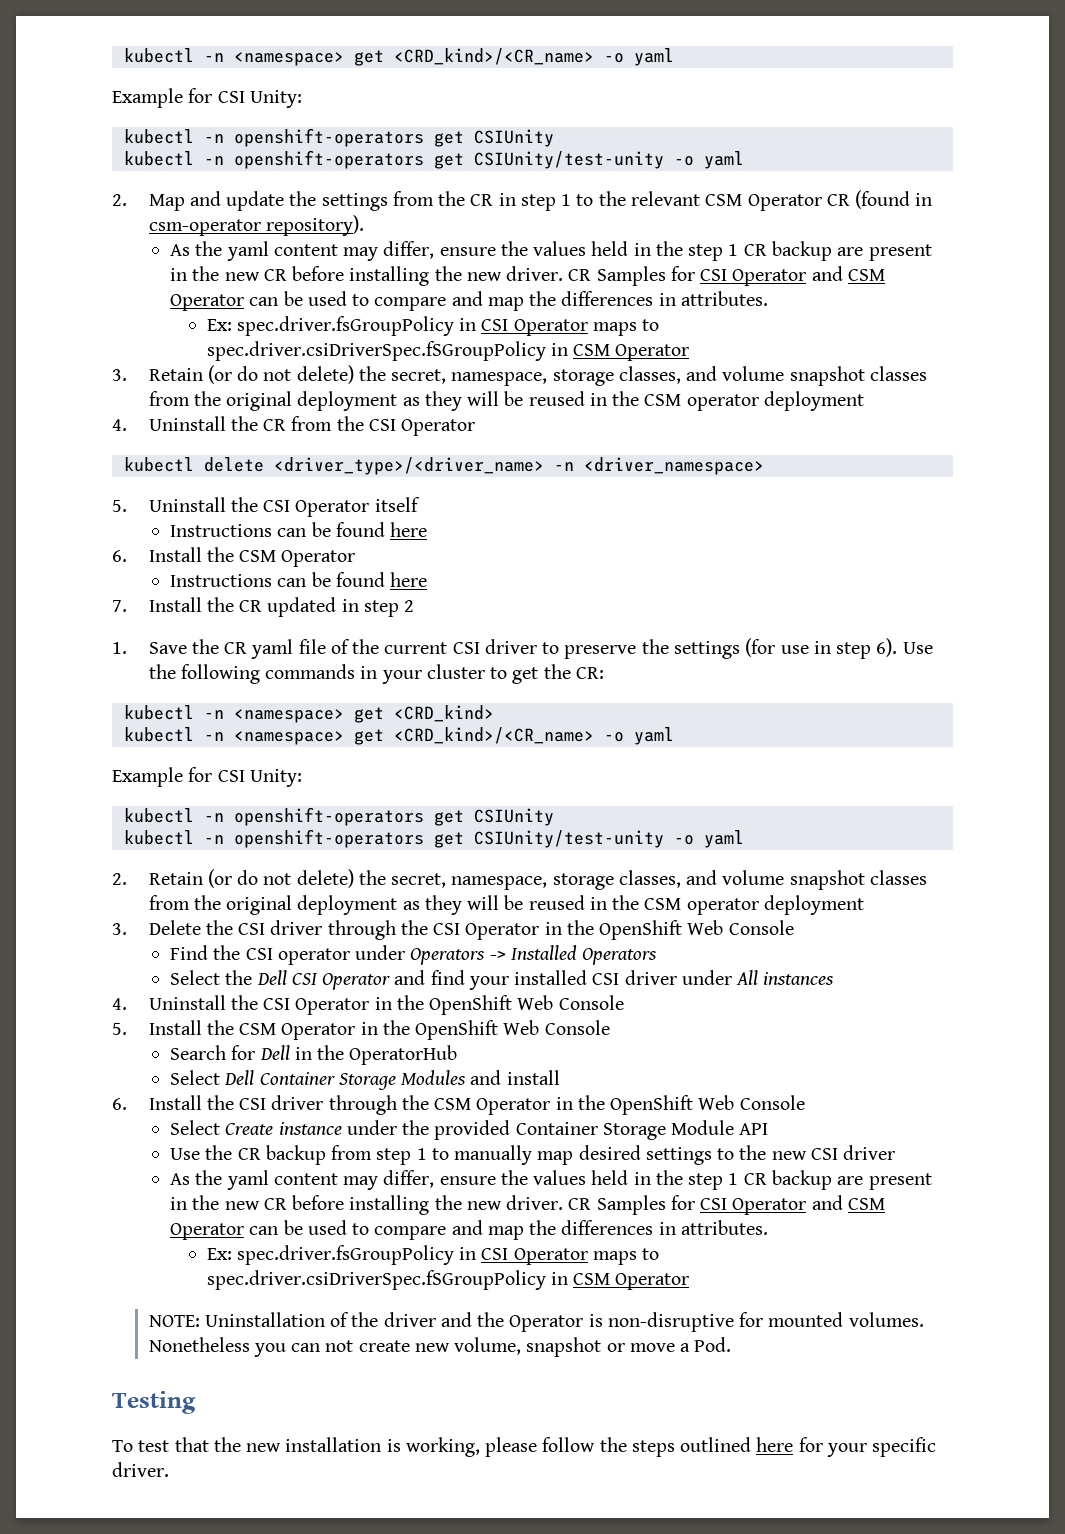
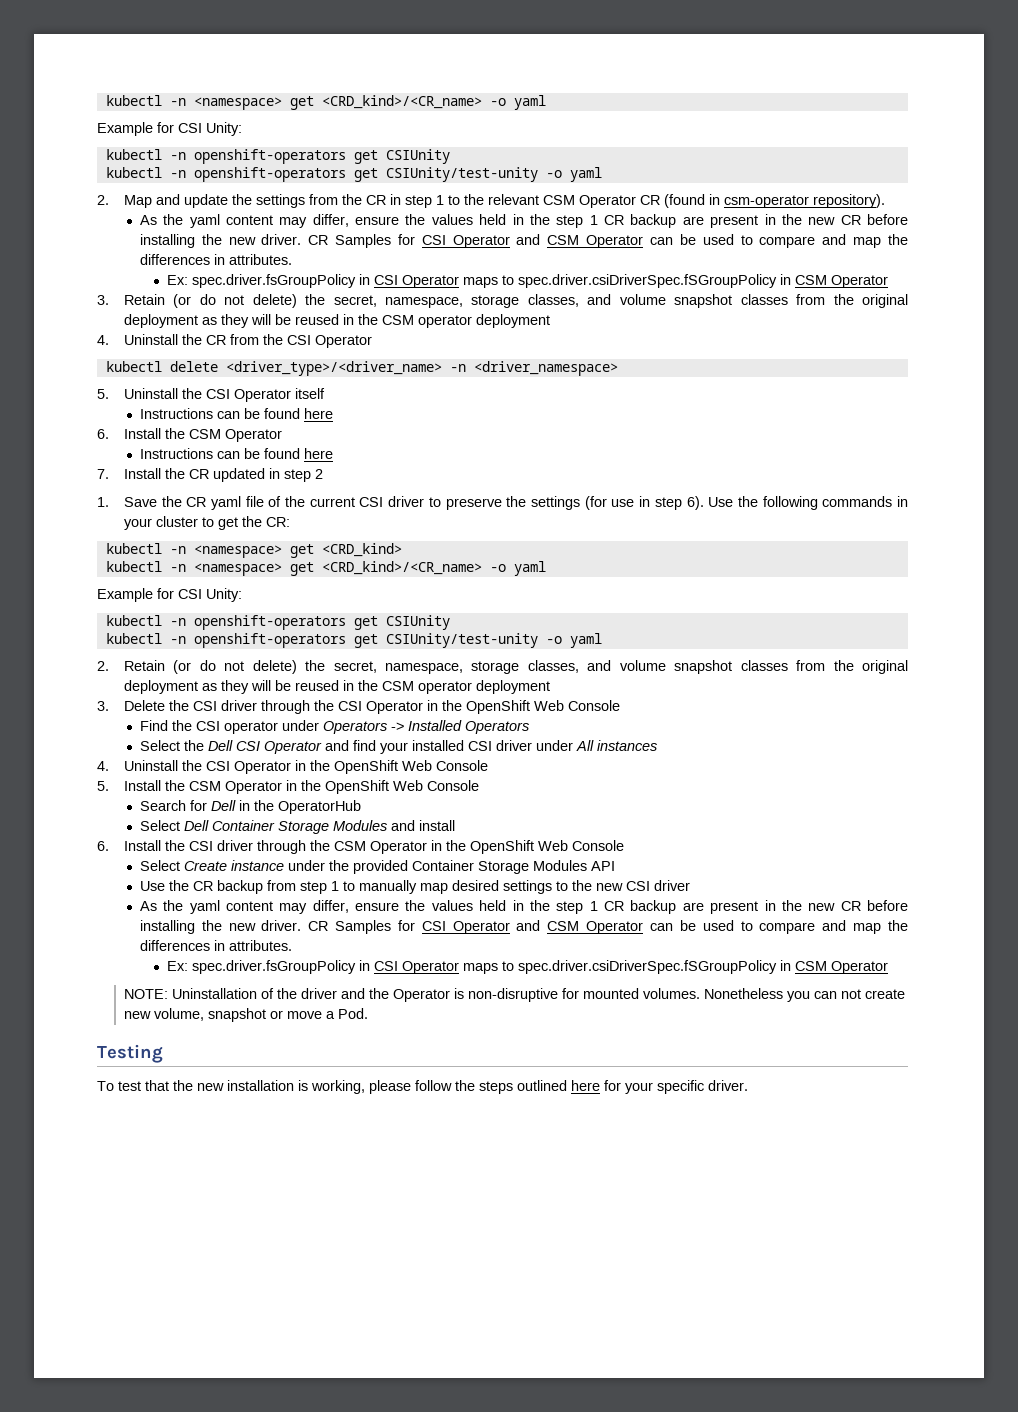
[671,1120,735,1135] Module -> [532,860,587,871] Modules

